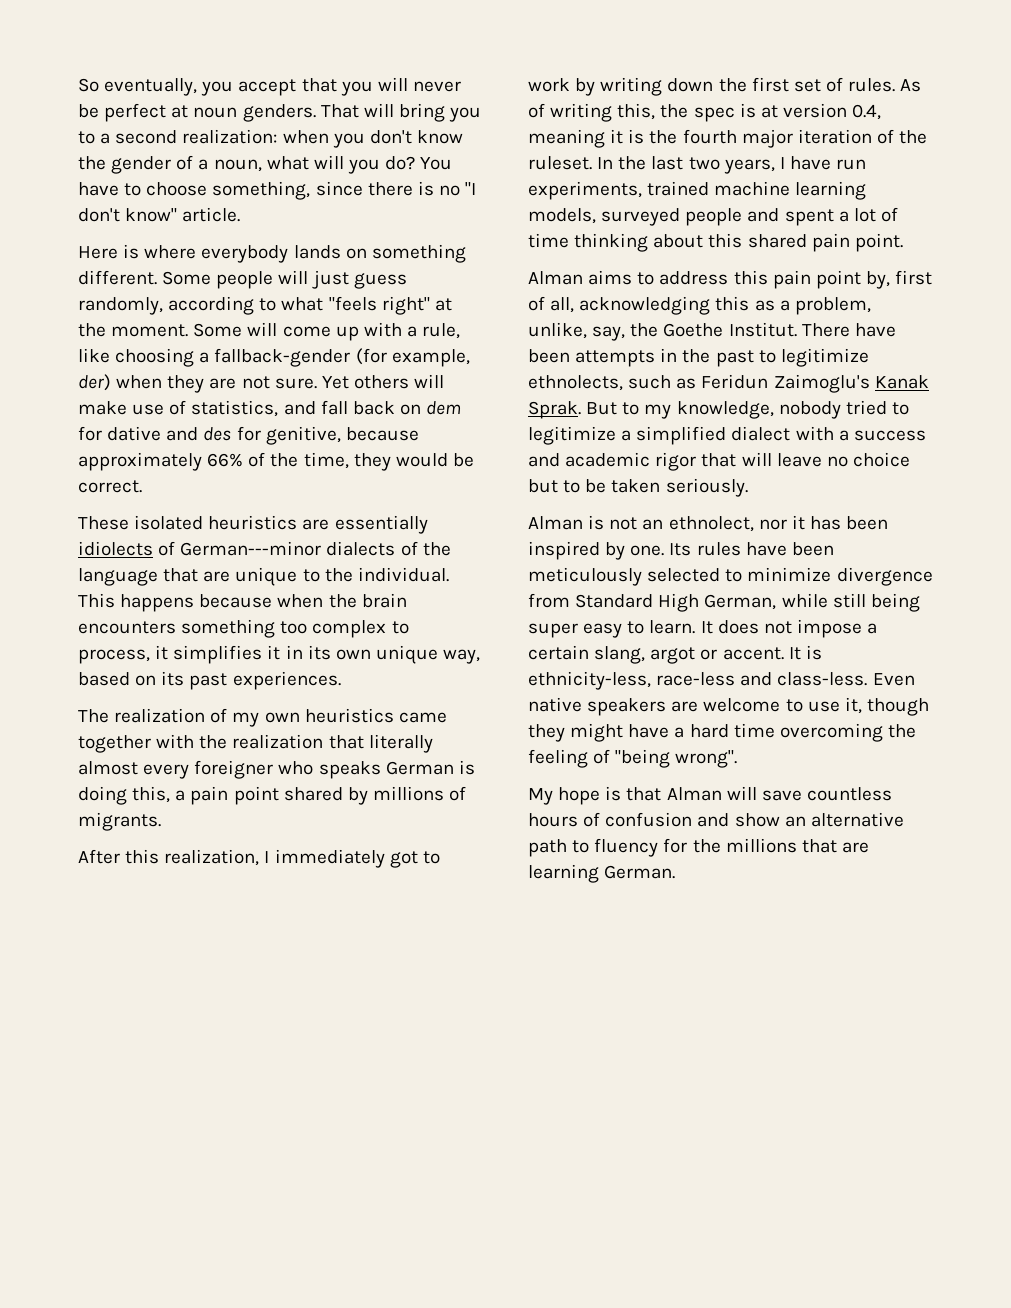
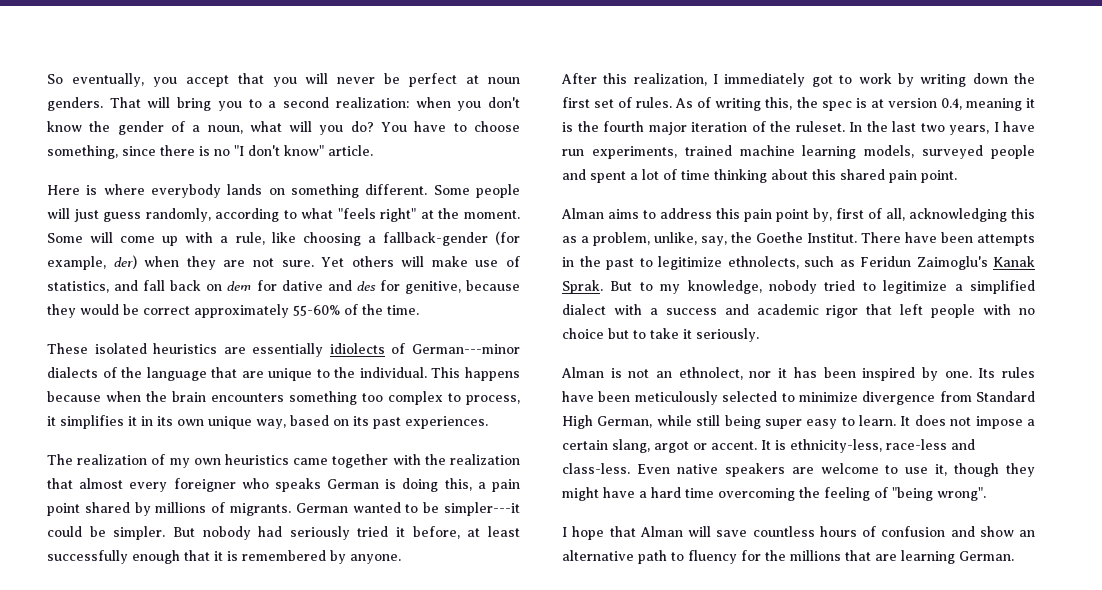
[78,452,474,471] [78,480,142,493] approximately 66% of the time, they would be correct. -> [47,304,419,318] they would be correct approximately 55-60% of the time.
[368,734,433,753] literally -> (73, 483) none
(161, 821) none -> [295,502,520,516] [47,526,520,540] [47,550,401,564] German wanted to be simpler---it could be simpler. But nobody had seriously tried it before, at least successfully enough that it is remembered by anyone.
[741,452,822,467] will leave -> [900,304,1012,318] left people with
[585,479,661,493] be taken -> [650,328,692,339] take it
[528,786,622,805] My hope is -> [562,526,605,540] I hope

